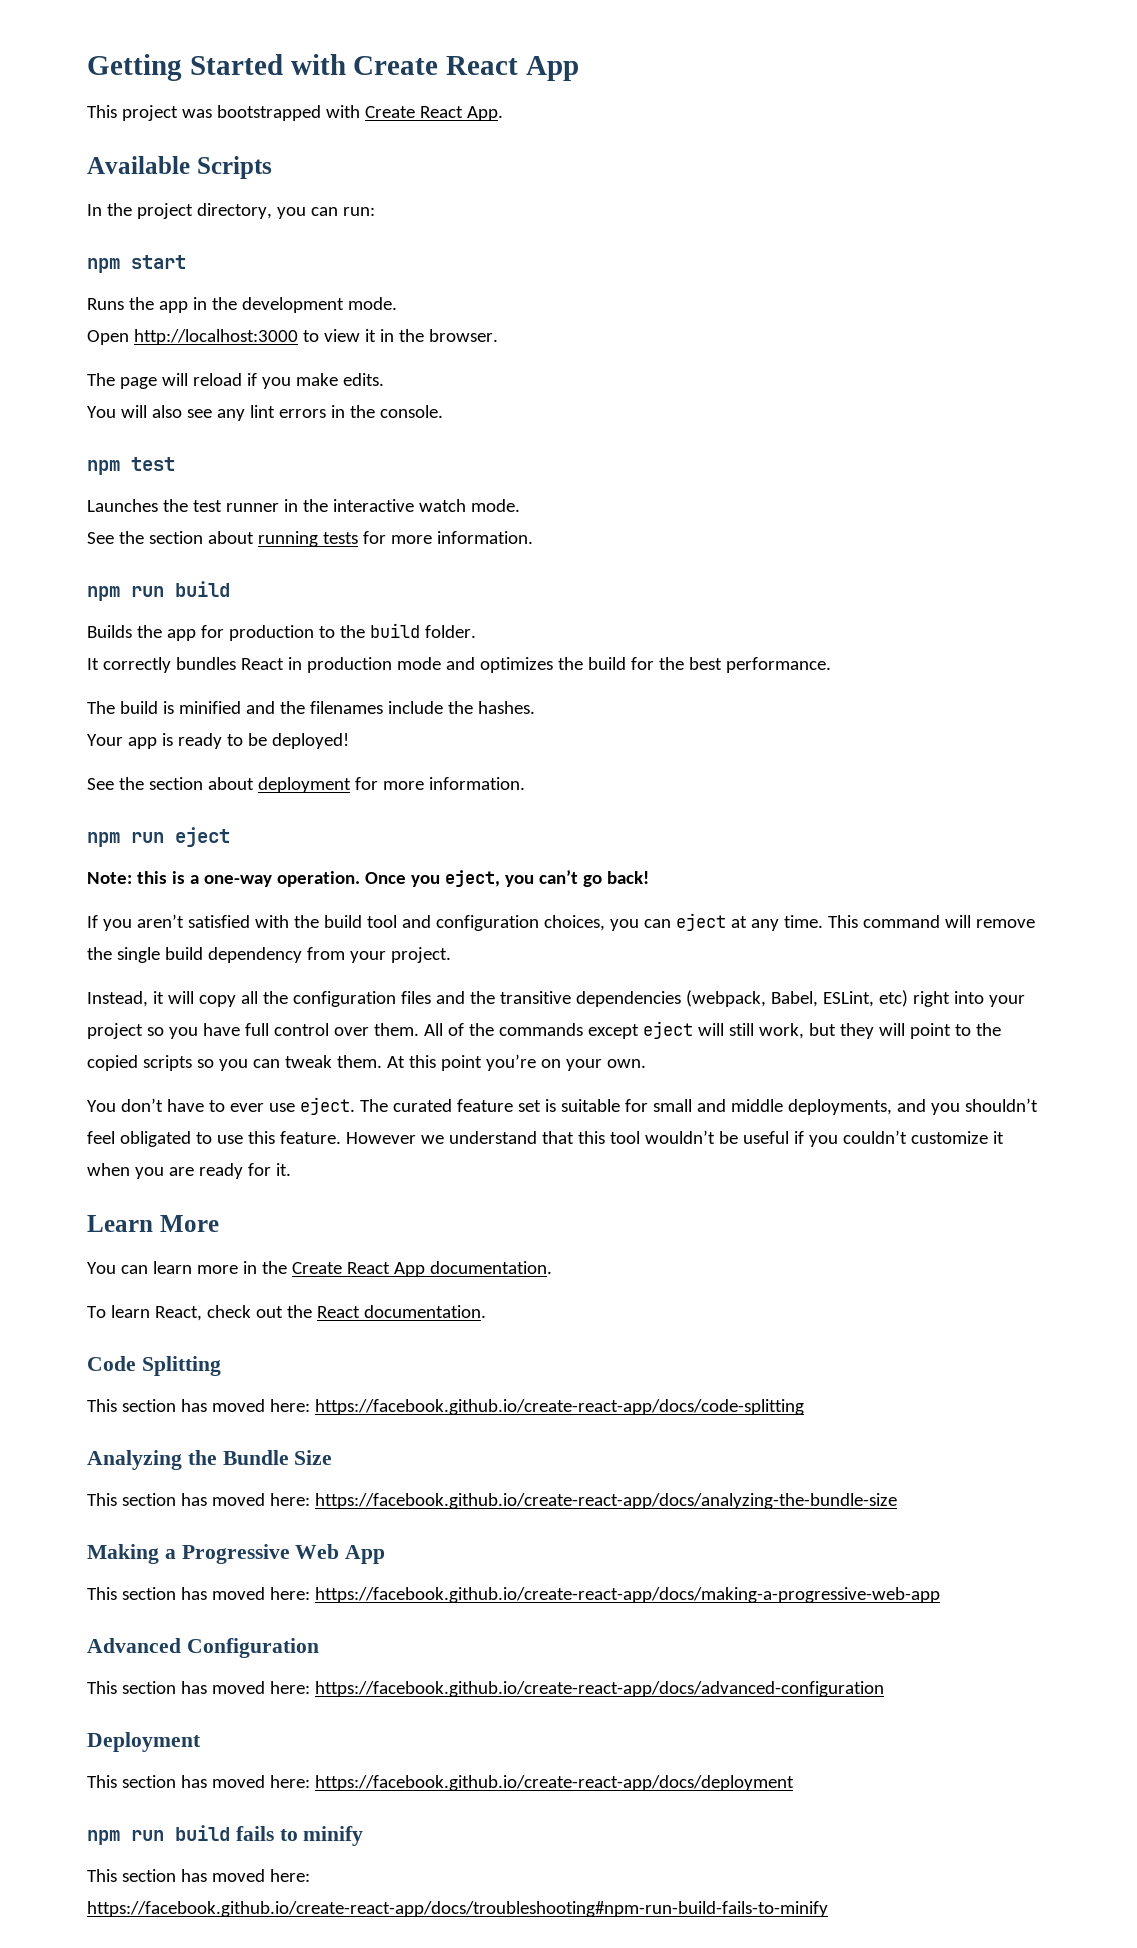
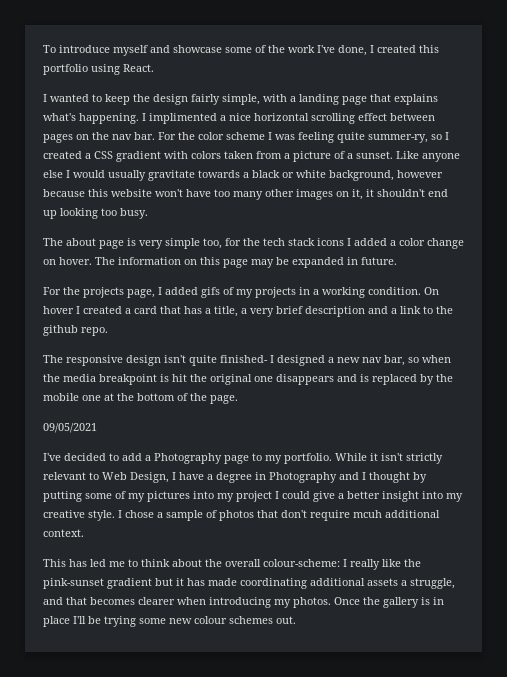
[87,54,580,81] [87,105,503,121] [87,156,272,179] [87,203,375,219] [87,255,186,273] [87,297,397,313] [87,329,498,345] [87,373,384,389] [87,405,443,421] [87,457,175,475] [87,499,520,512] [87,531,533,547] [87,581,230,601] [87,623,476,641] [87,657,831,673] [87,701,535,714] [87,733,349,749] [87,777,525,793] [87,827,230,847] [87,870,649,887] [87,913,1035,931] [87,947,451,963] [87,990,1025,1007] [87,1021,1001,1039] [87,1054,646,1071] [87,1097,1038,1115] [87,1130,1004,1147] [87,1163,291,1179] [87,1215,219,1232] [87,1261,552,1277] [87,1305,486,1321] [87,1356,221,1376] [87,1399,804,1415] [87,1450,333,1470] [87,1493,897,1509] [87,1544,386,1564] [87,1587,940,1603] [87,1638,319,1658] [87,1681,884,1697] [87,1732,201,1752] [87,1775,794,1791] [87,1825,364,1846] [87,1869,310,1882] [87,1901,828,1917] Getting Started with Create React App // This project was bootstrapped with Create React App. // Available Scripts // In the project directory, you can run: // npm start // Runs the app in the development mode. // Open http://localhost:3000 to view it in the browser. // The page will reload if you make edits. // You will also see any lint errors in the console. // npm test // Launches the test runner in the interactive watch mode. // See the section about running tests for more information. // npm run build // Builds the app for production to the build folder. // It correctly bundles React in production mode and optimizes the build for the best performance. // The build is minified and the filenames include the hashes. // Your app is ready to be deployed! // See the section about deployment for more information. // npm run eject // Note: this is a one-way operation. Once you eject, you can’t go back! // If you aren’t satisfied with the build tool and configuration choices, you can eject at any time. This command will remove the single build dependency from your project. // Instead, it will copy all the configuration files and the transitive dependencies (webpack, Babel, ESLint, etc) right into your project so you have full control over them. All of the commands except eject will still work, but they will point to the copied scripts so you can tweak them. At this point you’re on your own. // You don’t have to ever use eject. The curated feature set is suitable for small and middle deployments, and you shouldn’t feel obligated to use this feature. However we understand that this tool wouldn’t be useful if you couldn’t customize it when you are ready for it. // Learn More // You can learn more in the Create React App documentation. // To learn React, check out the React documentation. // Code Splitting // This section has moved here: https://facebook.github.io/create-react-app/docs/code-splitting // Analyzing the Bundle Size // This section has moved here: https://facebook.github.io/create-react-app/docs/analyzing-the-bundle-size // Making a Progressive Web App // This section has moved here: https://facebook.github.io/create-react-app/docs/making-a-progressive-web-app // Advanced Configuration // This section has moved here: https://facebook.github.io/create-react-app/docs/advanced-configuration // Deployment // This section has moved here: https://facebook.github.io/create-react-app/docs/deployment // npm run build fails to minify // This section has moved here: https://facebook.github.io/create-react-app/docs/troubleshooting#npm-run-build-fails-to-minify -> [43,45,439,56] [43,64,154,75] [43,94,438,105] [43,113,435,124] [43,132,449,143] [43,151,460,162] [43,170,443,181] [43,189,448,200] [43,208,148,219] [43,238,464,249] [43,257,397,268] [43,287,439,298] [43,306,453,317] [43,325,108,336] [43,355,451,366] [43,374,453,385] [43,393,238,404] [43,423,97,433] [43,453,443,464] [43,472,427,483] [43,491,463,502] [43,510,440,521] [43,529,84,537] [43,559,421,570] [43,578,455,589] [43,597,444,608] [43,616,296,627] To introduce myself and showcase some of the work I've done, I created this portfolio using React. // I wanted to keep the design fairly simple, with a landing page that explains what's happening. I implimented a nice horizontal scrolling effect between pages on the nav bar. For the color scheme I was feeling quite summer-ry, so I created a CSS gradient with colors taken from a picture of a sunset. Like anyone else I would usually gravitate towards a black or white background, however because this website won't have too many other images on it, it shouldn't end up looking too busy. // The about page is very simple too, for the tech stack icons I added a color change on hover. The information on this page may be expanded in future. // For the projects page, I added gifs of my projects in a working condition. On hover I created a card that has a title, a very brief description and a link to the github repo. // The responsive design isn't quite finished- I designed a new nav bar, so when the media breakpoint is hit the original one disappears and is replaced by the mobile one at the bottom of the page. // 09/05/2021 // I've decided to add a Photography page to my portfolio. While it isn't strictly relevant to Web Design, I have a degree in Photography and I thought by putting some of my pictures into my project I could give a better insight into my creative style. I chose a sample of photos that don't require mcuh additional context. // This has led me to think about the overall colour-scheme: I really like the pink-sunset gradient but it has made coordinating additional assets a struggle, and that becomes clearer when introducing my photos. Once the gallery is in place I'll be trying some new colour schemes out.

